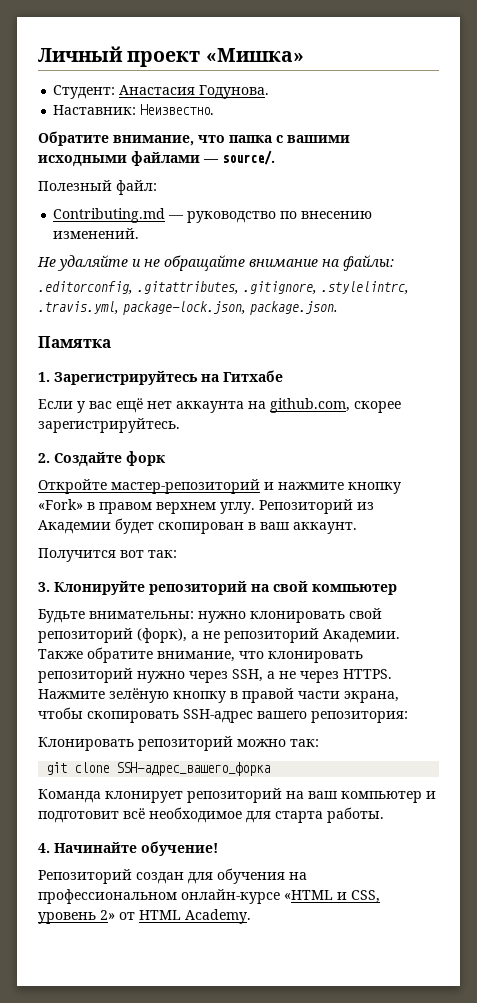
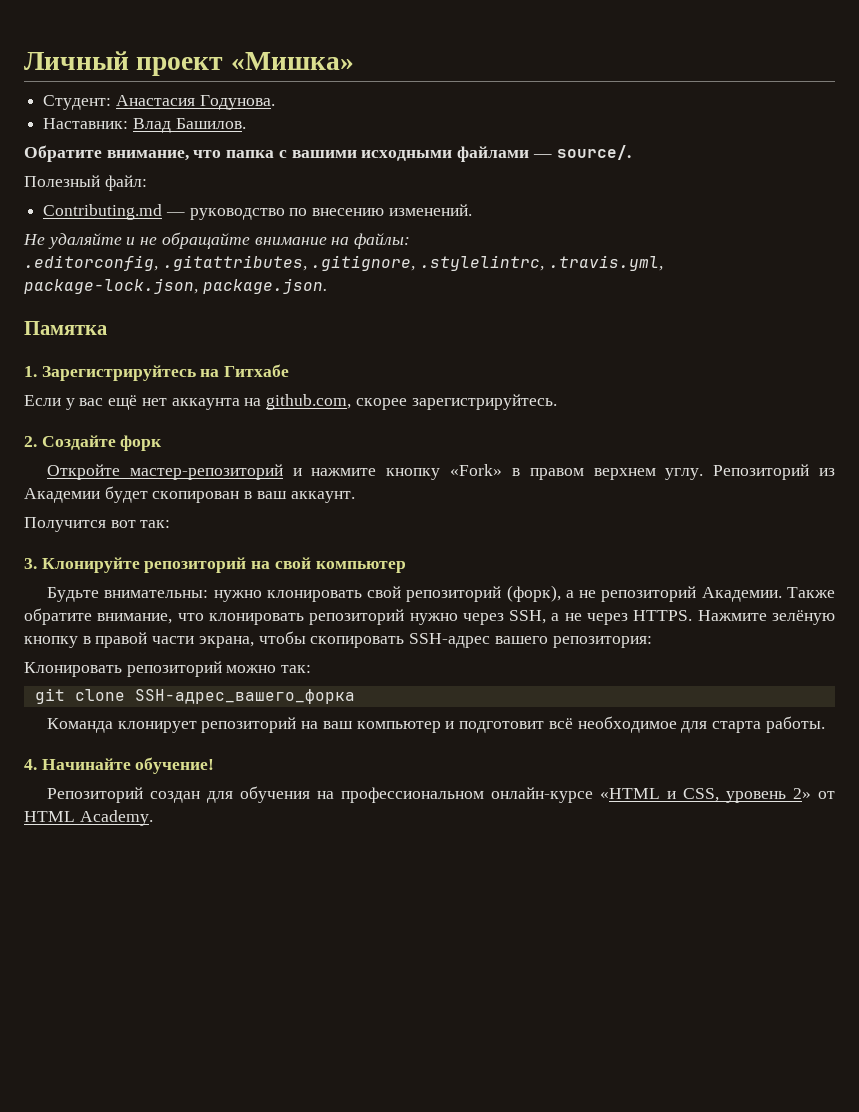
[140,104,215,115] Неизвестно. -> [132,118,246,133] Влад Башилов.

